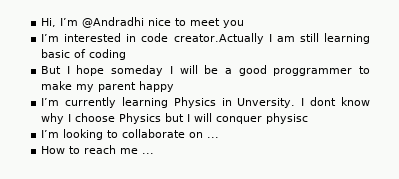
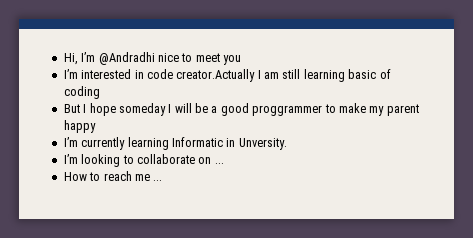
[173,97,216,108] Physics -> [171,137,223,147] Informatic
[301,97,371,106] [41,113,309,124] I dont know why I choose Physics but I will conquer physisc -> (287, 144) none

